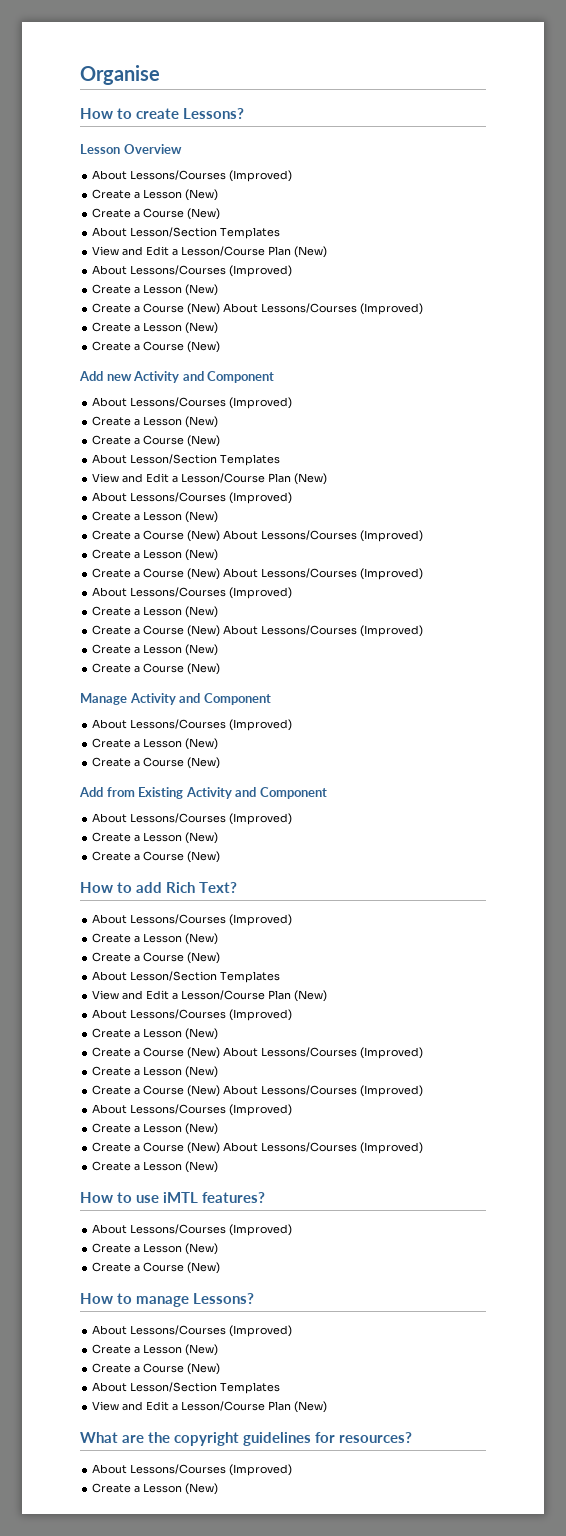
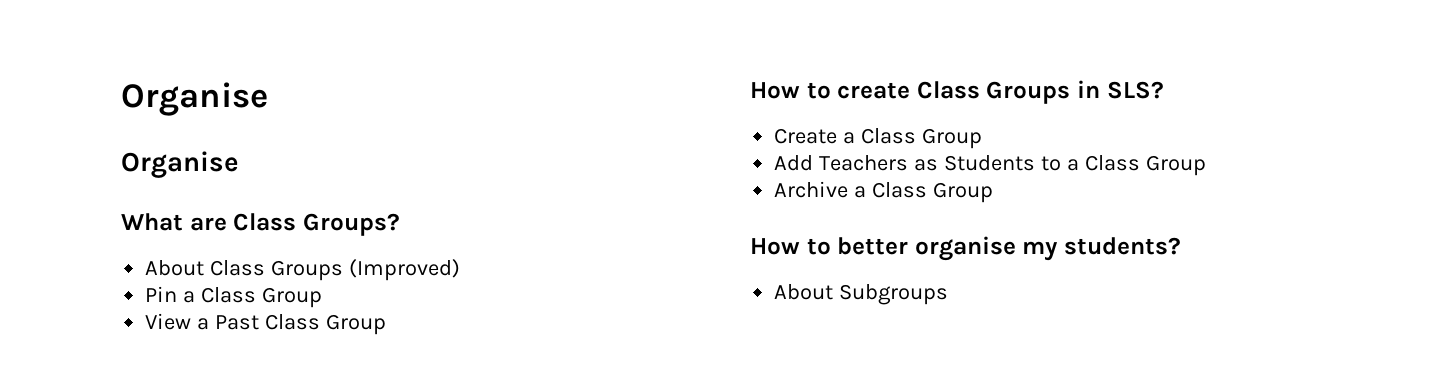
[80,65,160,85] [80,108,245,119] [80,144,182,154] [92,170,293,182] [92,189,219,201] [92,208,221,220] [92,227,281,239] [92,246,328,258] [92,265,293,277] [92,284,219,296] [92,303,424,315] [92,322,219,334] [92,341,221,353] [79,371,275,383] [92,397,293,409] [92,416,219,428] [92,435,221,447] [92,454,281,466] [92,473,328,485] [92,492,293,504] [92,511,219,523] [92,530,424,542] [92,549,219,561] [92,568,424,580] [92,587,293,599] [92,606,219,618] [92,625,424,637] [92,644,219,656] [92,663,221,675] [80,693,271,705] [92,719,293,731] [92,738,219,750] [92,757,221,769] [79,787,327,799] [92,813,293,825] [92,832,219,844] [92,851,221,863] [80,882,238,893] [92,914,293,926] [92,933,219,945] [92,952,221,964] [92,971,281,983] [92,990,328,1002] [92,1009,293,1021] [92,1028,219,1040] [92,1047,424,1059] [92,1066,219,1078] [92,1085,424,1097] [92,1104,293,1116] [92,1123,219,1135] [92,1142,424,1154] [92,1161,219,1173] [80,1192,266,1203] [92,1224,293,1236] [92,1243,219,1255] [92,1262,221,1274] [80,1293,255,1307] [92,1325,293,1337] [92,1344,219,1356] [92,1363,221,1375] [92,1382,281,1394] [92,1401,328,1413] [80,1432,413,1446] [92,1464,293,1476] [92,1483,219,1495] Organise // How to create Lessons? // Lesson Overview // About Lessons/Courses (Improved) // Create a Lesson (New) // Create a Course (New) // About Lesson/Section Templates // View and Edit a Lesson/Course Plan (New) // About Lessons/Courses (Improved) // Create a Lesson (New) // Create a Course (New) About Lessons/Courses (Improved) // Create a Lesson (New) // Create a Course (New) // Add new Activity and Component // About Lessons/Courses (Improved) // Create a Lesson (New) // Create a Course (New) // About Lesson/Section Templates // View and Edit a Lesson/Course Plan (New) // About Lessons/Courses (Improved) // Create a Lesson (New) // Create a Course (New) About Lessons/Courses (Improved) // Create a Lesson (New) // Create a Course (New) About Lessons/Courses (Improved) // About Lessons/Courses (Improved) // Create a Lesson (New) // Create a Course (New) About Lessons/Courses (Improved) // Create a Lesson (New) // Create a Course (New) // Manage Activity and Component // About Lessons/Courses (Improved) // Create a Lesson (New) // Create a Course (New) // Add from Existing Activity and Component // About Lessons/Courses (Improved) // Create a Lesson (New) // Create a Course (New) // How to add Rich Text? // About Lessons/Courses (Improved) // Create a Lesson (New) // Create a Course (New) // About Lesson/Section Templates // View and Edit a Lesson/Course Plan (New) // About Lessons/Courses (Improved) // Create a Lesson (New) // Create a Course (New) About Lessons/Courses (Improved) // Create a Lesson (New) // Create a Course (New) About Lessons/Courses (Improved) // About Lessons/Courses (Improved) // Create a Lesson (New) // Create a Course (New) About Lessons/Courses (Improved) // Create a Lesson (New) // How to use iMTL features? // About Lessons/Courses (Improved) // Create a Lesson (New) // Create a Course (New) // How to manage Lessons? // About Lessons/Courses (Improved) // Create a Lesson (New) // Create a Course (New) // About Lesson/Section Templates // View and Edit a Lesson/Course Plan (New) // What are the copyright guidelines for resources? // About Lessons/Courses (Improved) // Create a Lesson (New) -> [121,82,268,116] [121,151,239,178] [121,213,400,236] [145,259,461,281] [145,286,323,308] [145,313,386,335] [750,80,1164,104] [774,128,983,149] [774,155,1206,176] [774,181,994,203] [750,236,1182,261] [774,284,949,305] Organise // Organise // What are Class Groups? // About Class Groups (Improved) // Pin a Class Group // View a Past Class Group // How to create Class Groups in SLS? // Create a Class Group // Add Teachers as Students to a Class Group // Archive a Class Group // How to better organise my students? // About Subgroups

